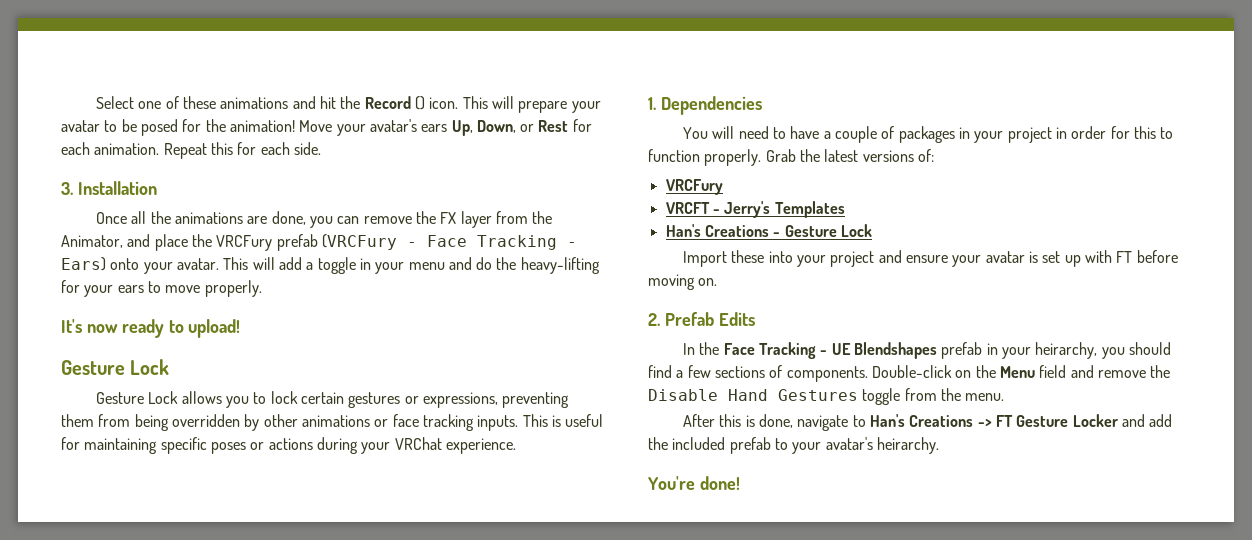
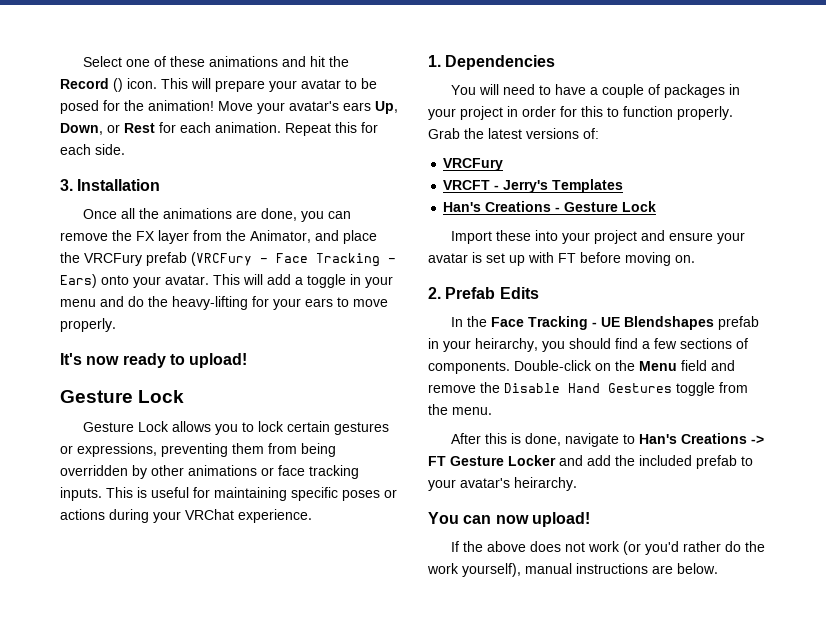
[648,476,740,490] You're done! -> [428,512,590,527] [450,541,765,555] [427,563,718,577] You can now upload! // If the above does not work (or you'd rather do the work yourself), manual instructions are below.

